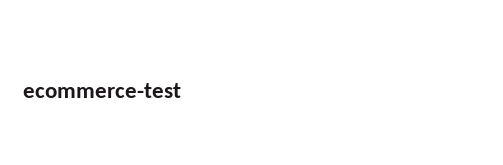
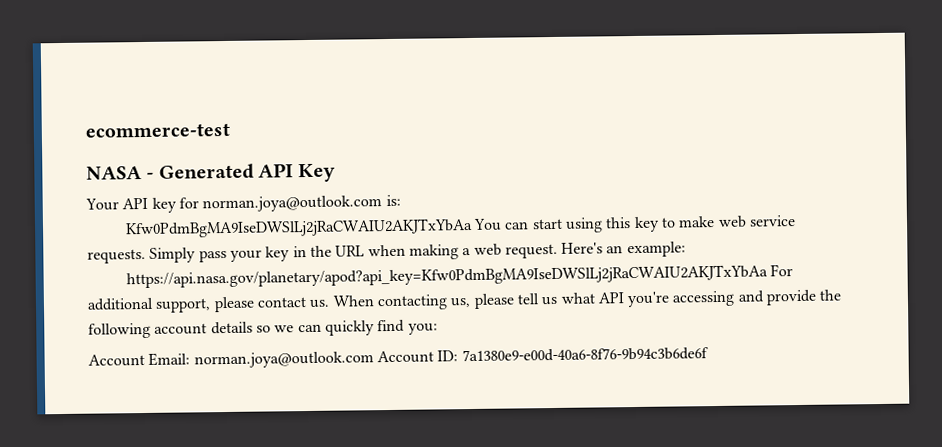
(181, 90) none -> [86,163,336,183] [85,194,401,213] [124,215,797,239] [87,241,686,264] [125,264,794,289] [87,289,842,313] [88,319,438,339] [88,347,709,369] // NASA - Generated API Key // Your API key for norman.joya@outlook.com is: // Kfw0PdmBgMA9IseDWSlLj2jRaCWAIU2AKJTxYbAa You can start using this key to make web service requests. Simply pass your key in the URL when making a web request. Here's an example: // https://api.nasa.gov/planetary/apod?api_key=Kfw0PdmBgMA9IseDWSlLj2jRaCWAIU2AKJTxYbAa For additional support, please contact us. When contacting us, please tell us what API you're accessing and provide the following account details so we can quickly find you: // Account Email: norman.joya@outlook.com Account ID: 7a1380e9-e00d-40a6-8f76-9b94c3b6de6f

